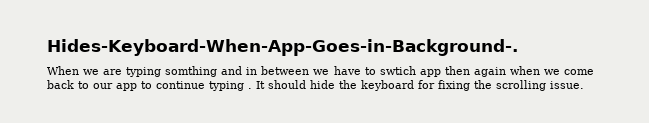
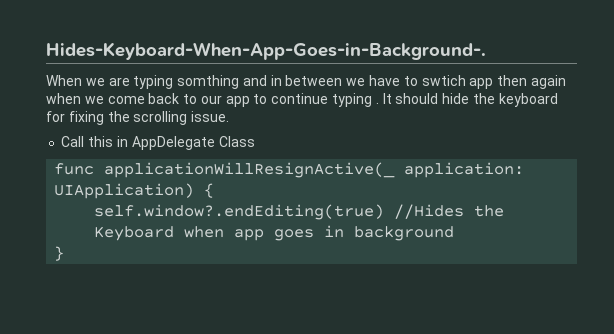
(584, 85) none -> [61,136,255,150] [54,162,525,178] [54,183,215,199] [94,204,505,220] [94,225,455,241] [54,246,65,261] // Call this in AppDelegate Class // func applicationWillResignActive(_ application: UIApplication) { // self.window?.endEditing(true) //Hides the Keyboard when app goes in background // }

